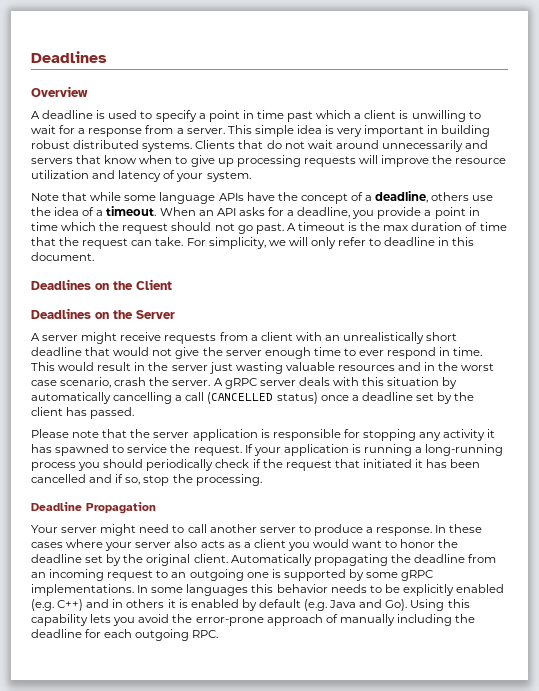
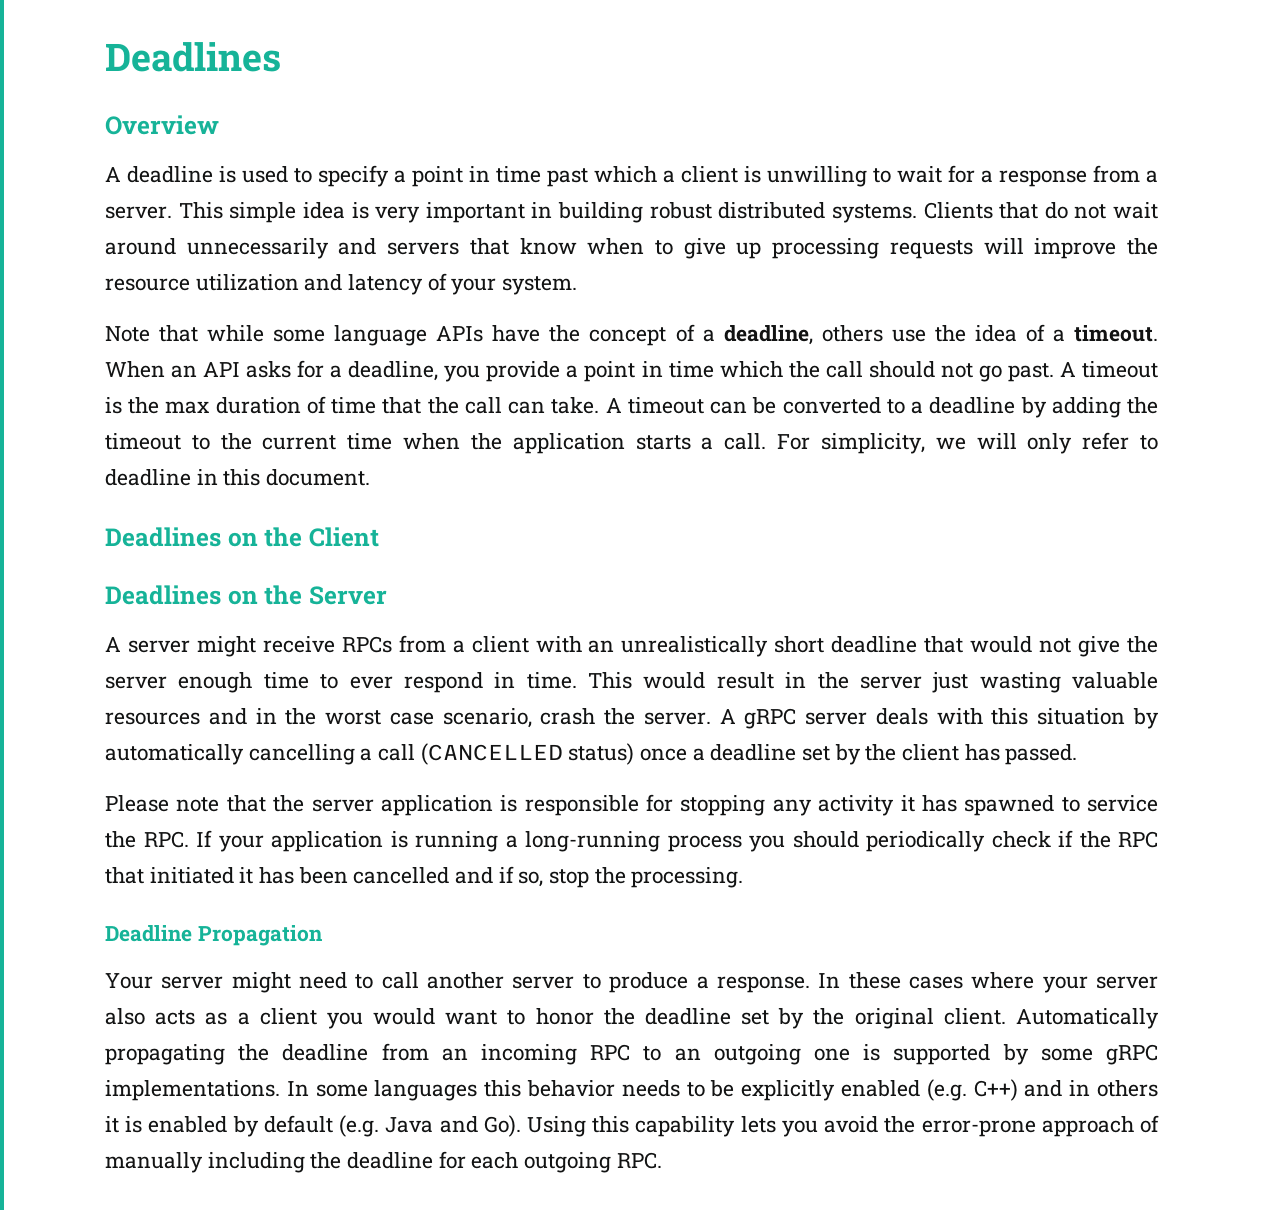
[122,223,169,234] request -> [825,361,863,378] call
[82,238,129,249] request -> [464,397,502,414] call
(184, 241) none -> [605,397,1158,418] [105,433,767,454] A timeout can be converted to a deadline by adding the timeout to the current time when the application starts a call.
[164,333,217,344] requests -> [341,636,392,653] RPCs
[193,445,242,456] request. -> [143,831,189,848] RPC.
[285,460,332,471] request -> [1118,831,1158,848] RPC
[107,570,154,581] request -> [590,1044,631,1061] RPC

